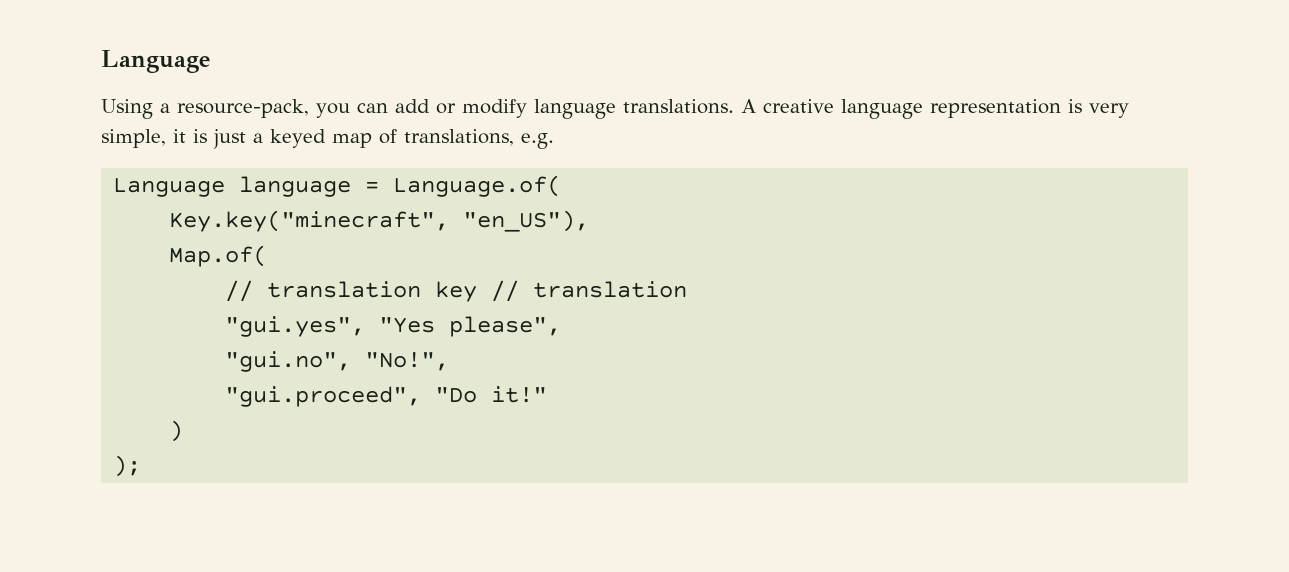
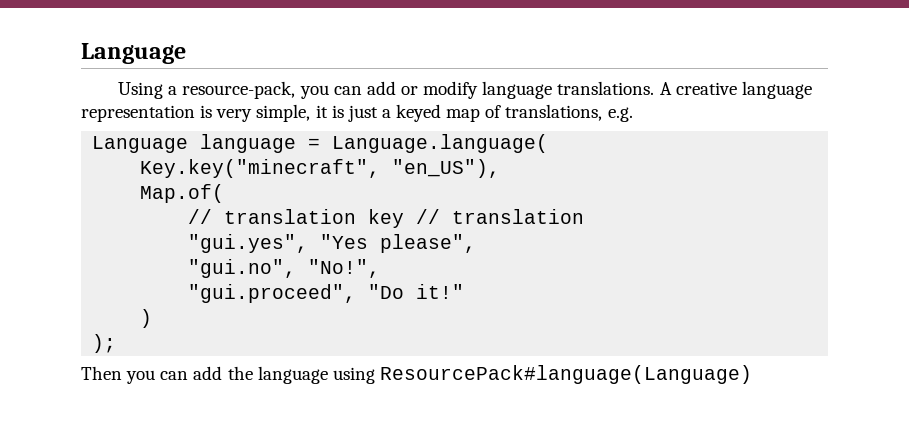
[393,175,562,197] Language.of( -> [332,134,549,153] Language.language(
(142, 466) none -> [81,365,752,384] // Then you can add the language using ResourcePack#language(Language)

